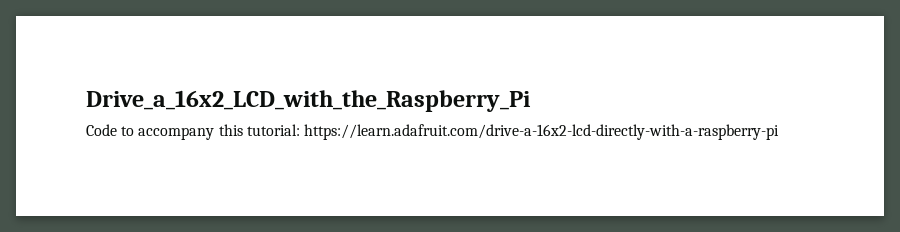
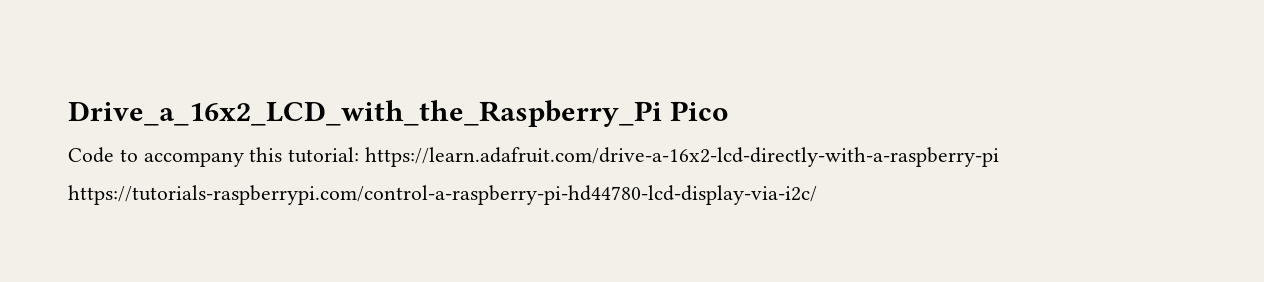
(531, 101) none -> [670,101,730,121] Pico
(779, 132) none -> [68,185,817,205] // https://tutorials-raspberrypi.com/control-a-raspberry-pi-hd44780-lcd-display-via-i2c/

